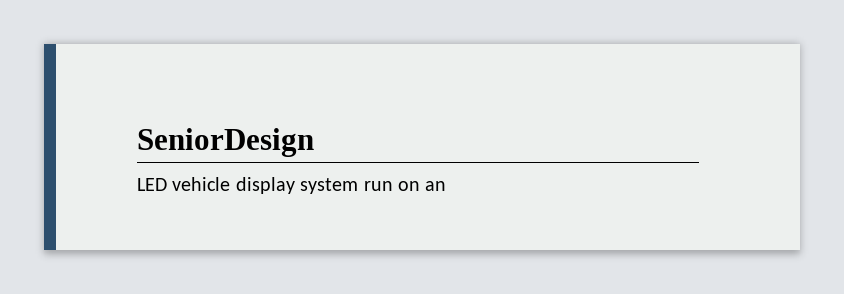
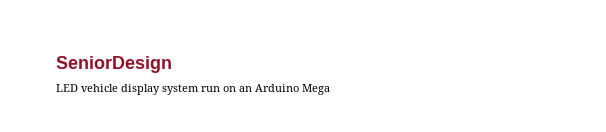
(447, 186) none -> [255,84,330,95] Arduino Mega

